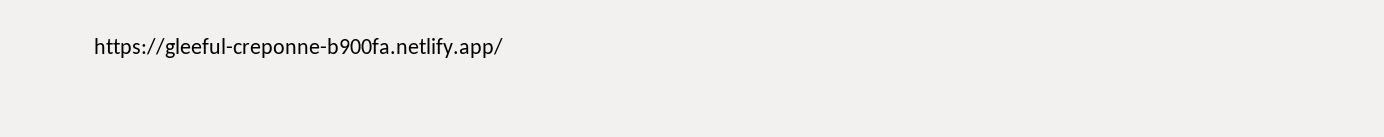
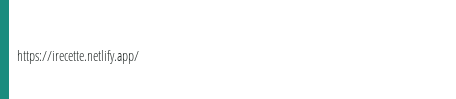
[94,38,503,58] https://gleeful-creponne-b900fa.netlify.app/ -> [17,50,139,64] https://irecette.netlify.app/

